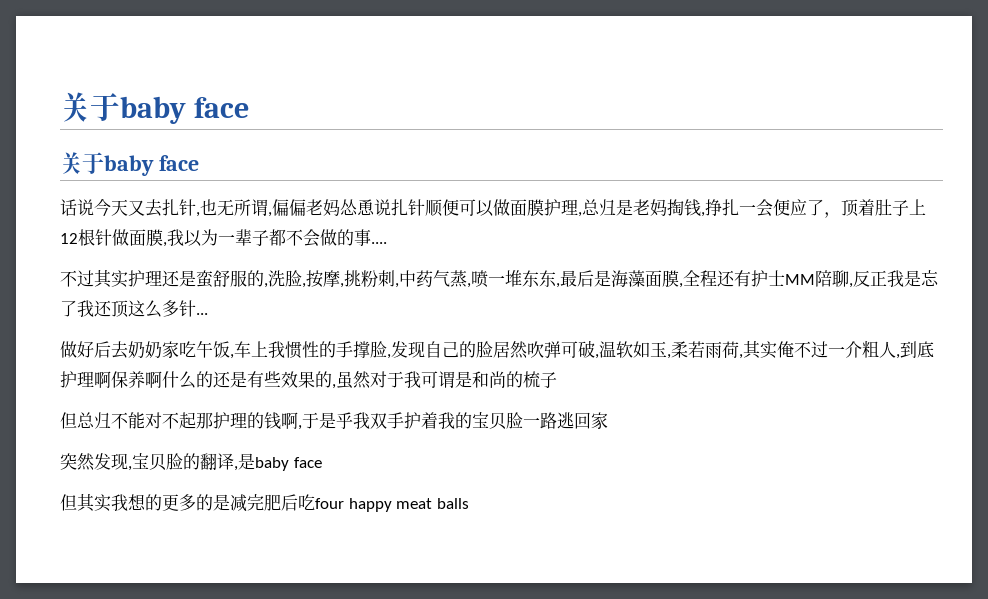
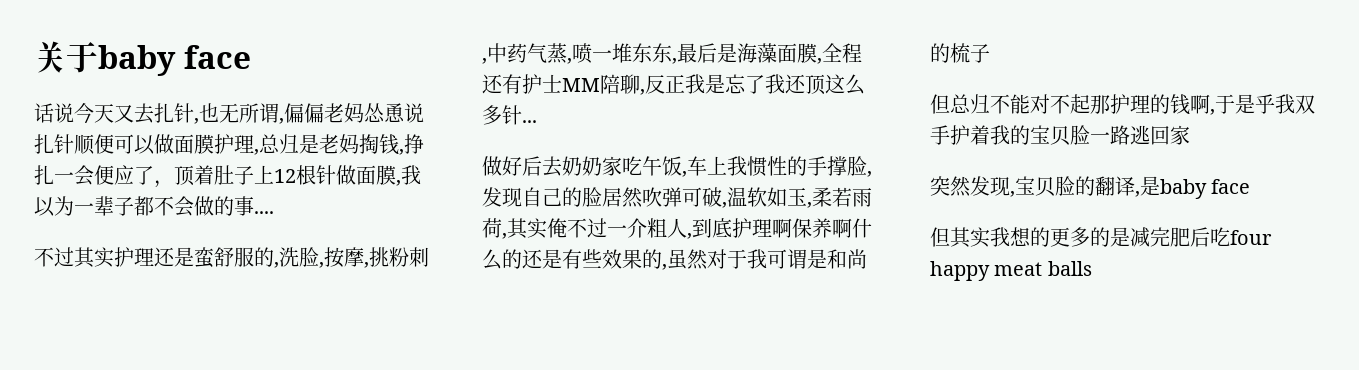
[60,92,249,124] [60,152,199,176] 关于baby face // 关于baby face -> [34,41,251,76] 关于baby face

